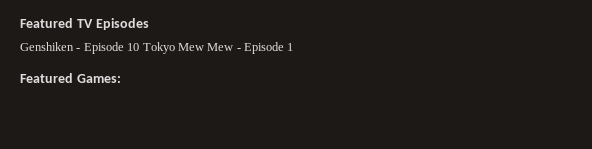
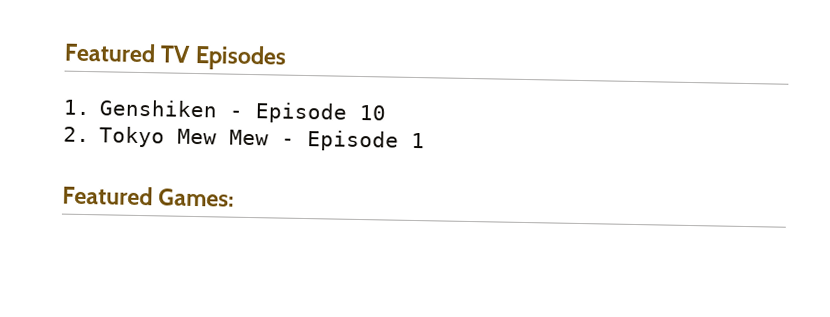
(149, 24) none -> [63,99,91,116] 1.
(140, 47) none -> [63,126,90,143] // 2.

